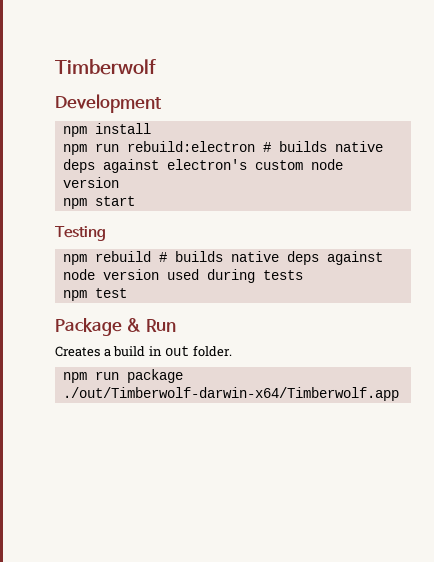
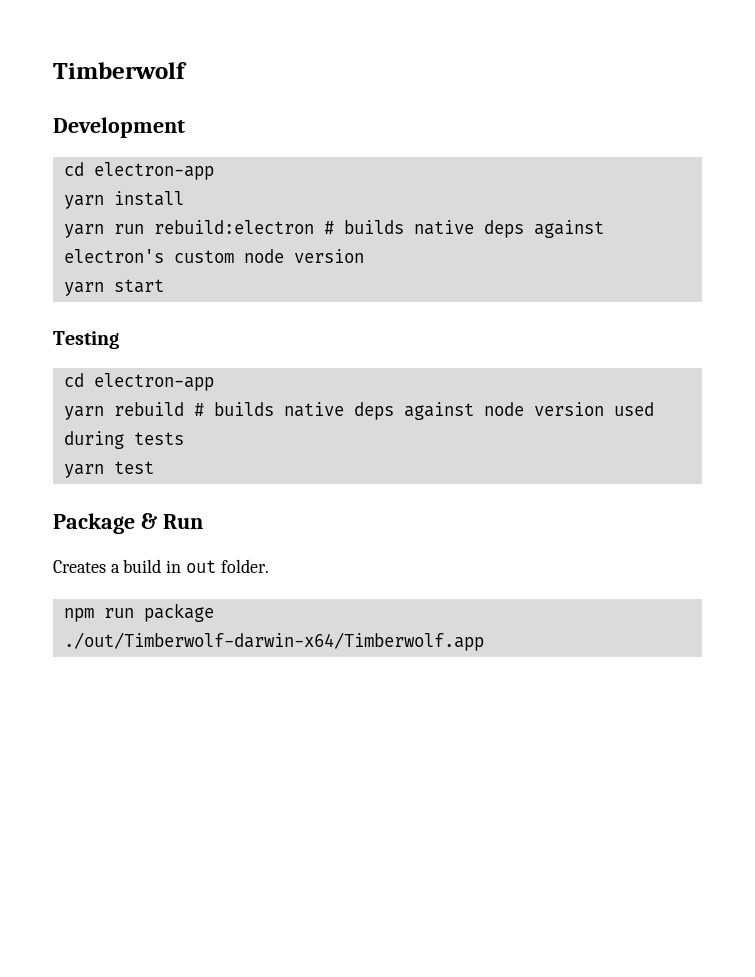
[62,126,87,137] npm -> [63,162,214,180] [63,195,104,209] cd electron-app // yarn
[62,144,87,155] npm -> [63,224,104,238] yarn
[62,198,87,209] npm -> [63,282,104,296] yarn
[62,254,87,265] npm -> [63,373,214,391] [63,406,104,420] cd electron-app // yarn
[62,290,87,301] npm -> [63,464,104,478] yarn

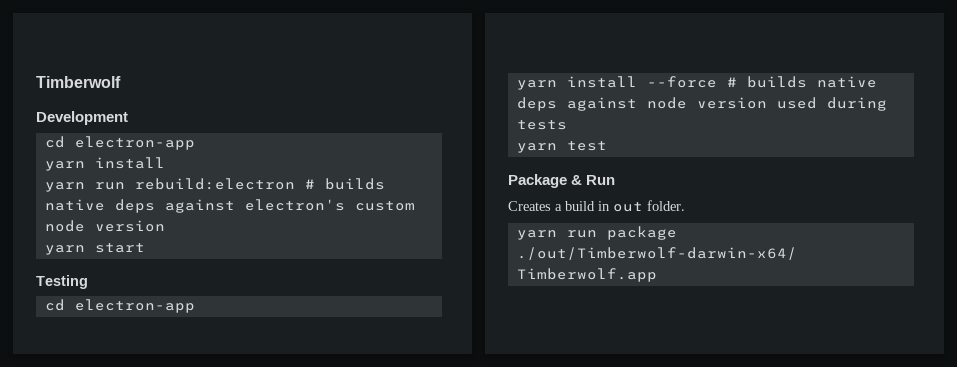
[113,402,184,416] rebuild -> [566,76,717,88] install --force
[63,608,94,622] npm -> [516,230,557,240] yarn

